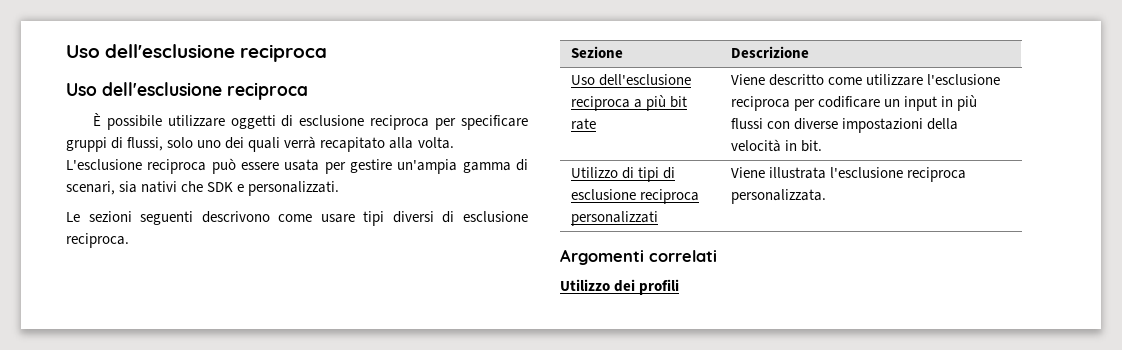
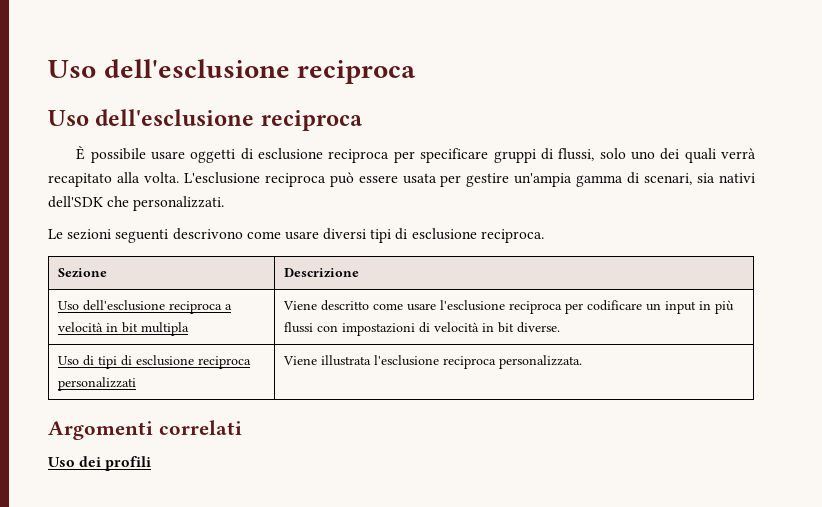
[167,115,225,127] utilizzare -> [151,151,186,160] usare
[181,181,245,192] che SDK e -> [48,196,130,208] dell'SDK che
[363,211,434,226] tipi diversi -> [323,228,392,243] diversi tipi
[645,95,687,111] [570,118,596,130] più bit rate -> [57,322,189,336] velocità in bit multipla
[865,74,923,86] utilizzare -> [406,303,436,311] usare
[793,118,959,133] [730,139,822,152] [570,167,618,178] diverse impostazioni della velocità in bit. // Utilizzo -> [341,322,560,336] [57,356,79,365] impostazioni di velocità in bit diverse. // Uso
[560,279,610,291] Utilizzo -> [48,457,75,467] Uso

